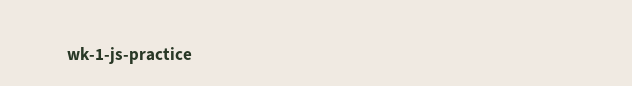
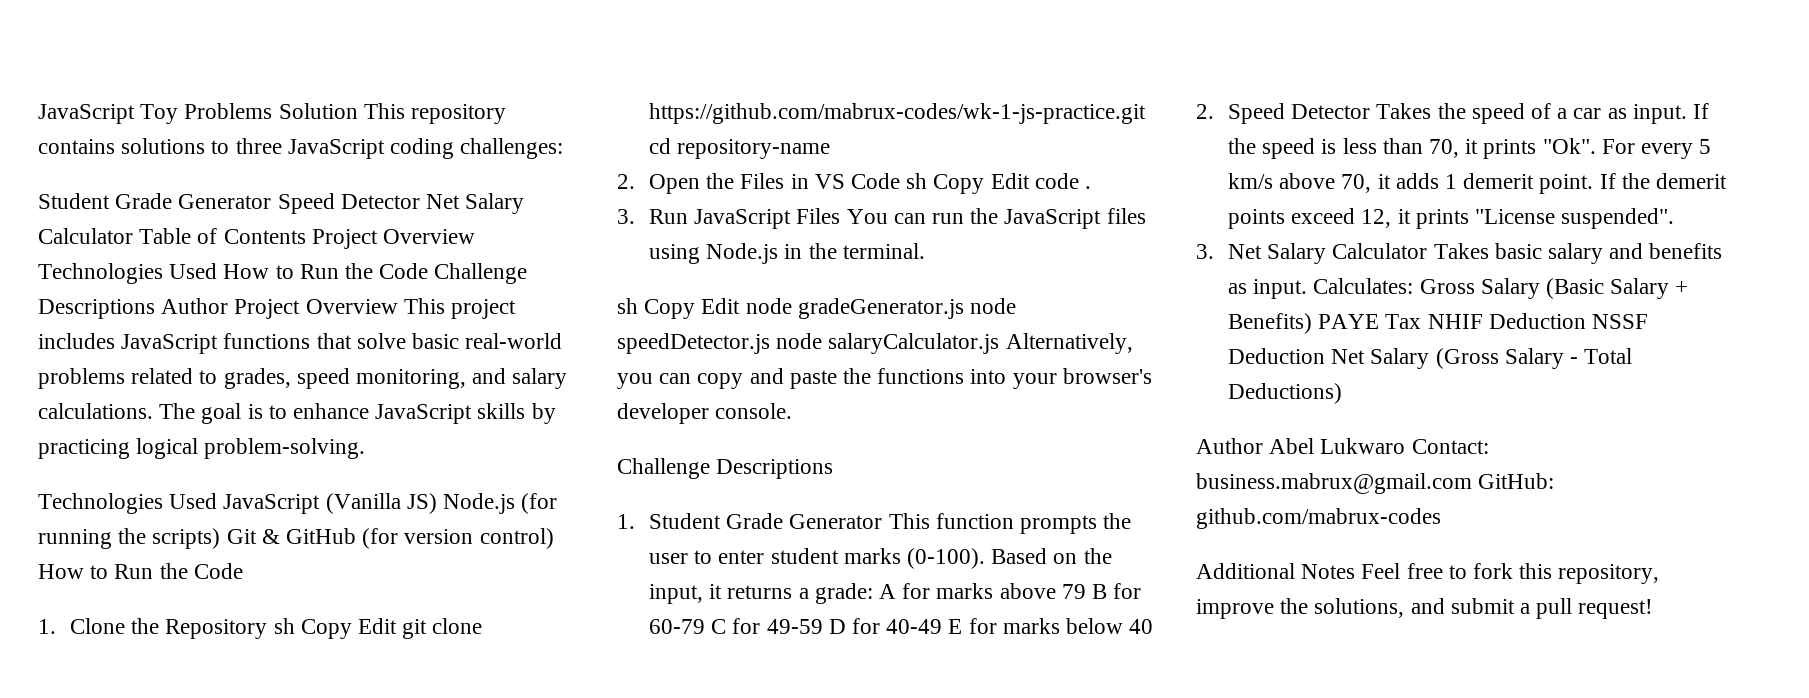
[67,47,192,64] wk-1-js-practice -> [38,103,507,124] [38,138,564,159] [38,193,525,214] [38,228,476,249] [38,263,528,284] [38,298,517,319] [38,333,563,354] [38,368,568,389] [38,403,556,424] [38,438,366,459] [38,493,558,514] [38,528,554,549] [38,563,243,579] [38,618,483,639] [648,103,1146,124] [648,138,831,159] [617,173,1092,194] [617,208,1146,229] [648,243,925,264] [617,298,1017,319] [617,333,1133,354] [617,368,1152,389] [617,403,793,424] [617,458,834,479] [617,513,1132,534] [648,548,1112,569] [648,583,1142,604] [648,618,1154,634] [1196,103,1710,124] [1227,138,1712,159] [1227,173,1728,194] [1227,208,1675,229] [1196,243,1723,264] [1227,278,1689,299] [1227,313,1648,334] [1227,348,1633,369] [1227,383,1342,404] [1196,438,1489,454] [1196,473,1555,494] [1196,508,1441,529] [1196,563,1660,584] [1196,598,1654,619] JavaScript Toy Problems Solution This repository contains solutions to three JavaScript coding challenges: // Student Grade Generator Speed Detector Net Salary Calculator Table of Contents Project Overview Technologies Used How to Run the Code Challenge Descriptions Author Project Overview This project includes JavaScript functions that solve basic real-world problems related to grades, speed monitoring, and salary calculations. The goal is to enhance JavaScript skills by practicing logical problem-solving. // Technologies Used JavaScript (Vanilla JS) Node.js (for running the scripts) Git & GitHub (for version control) How to Run the Code // 1. Clone the Repository sh Copy Edit git clone https://github.com/mabrux-codes/wk-1-js-practice.git cd repository-name // 2. Open the Files in VS Code sh Copy Edit code . // 3. Run JavaScript Files You can run the JavaScript files using Node.js in the terminal. // sh Copy Edit node gradeGenerator.js node speedDetector.js node salaryCalculator.js Alternatively, you can copy and paste the functions into your browser's developer console. // Challenge Descriptions // 1. Student Grade Generator This function prompts the user to enter student marks (0-100). Based on the input, it returns a grade: A for marks above 79 B for 60-79 C for 49-59 D for 40-49 E for marks below 40 // 2. Speed Detector Takes the speed of a car as input. If the speed is less than 70, it prints "Ok". For every 5 km/s above 70, it adds 1 demerit point. If the demerit points exceed 12, it prints "License suspended". // 3. Net Salary Calculator Takes basic salary and benefits as input. Calculates: Gross Salary (Basic Salary + Benefits) PAYE Tax NHIF Deduction NSSF Deduction Net Salary (Gross Salary - Total Deductions) // Author Abel Lukwaro Contact: business.mabrux@gmail.com GitHub: github.com/mabrux-codes // Additional Notes Feel free to fork this repository, improve the solutions, and submit a pull request!

